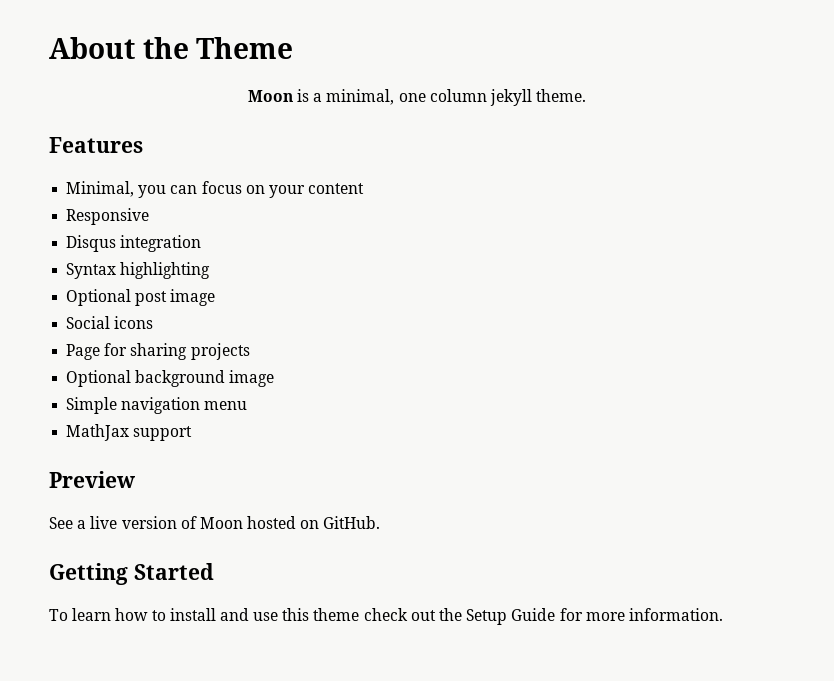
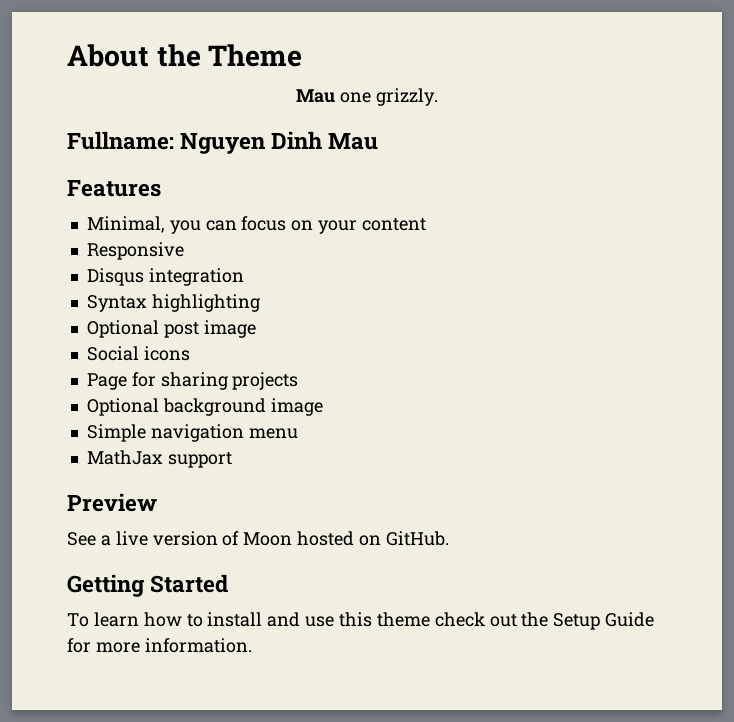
[247,89,587,106] Moon is a minimal, one column jekyll theme. -> [296,88,438,106] [67,131,379,154] Mau one grizzly. // Fullname: Nguyen Dinh Mau

